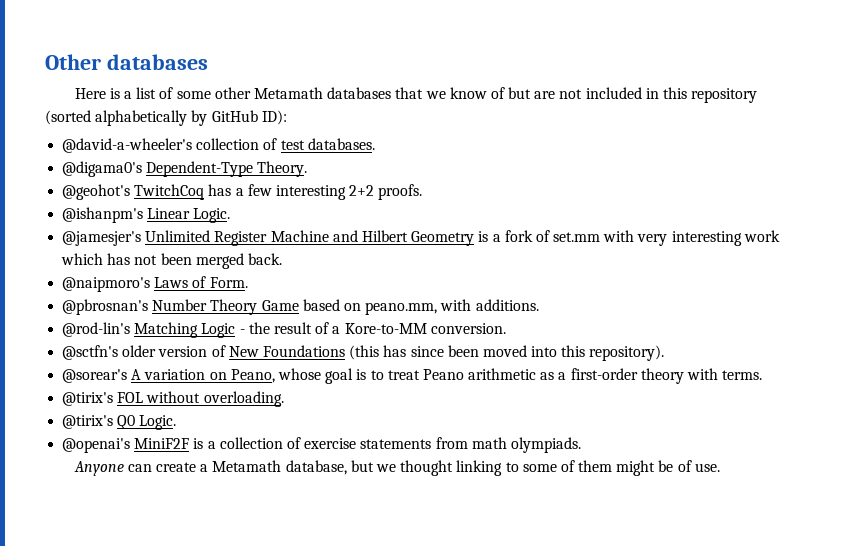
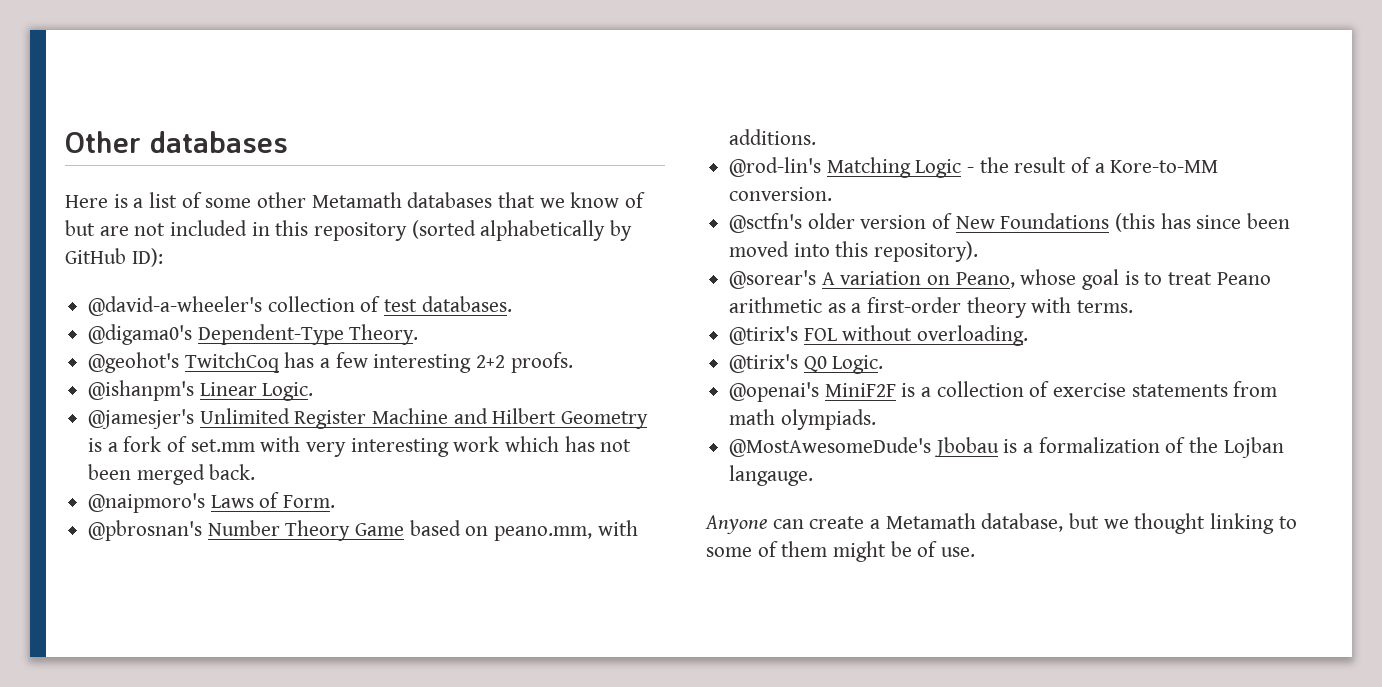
(581, 445) none -> [729,437,1284,458] [729,465,814,486] // @MostAwesomeDude's Jbobau is a formalization of the Lojban langauge.

